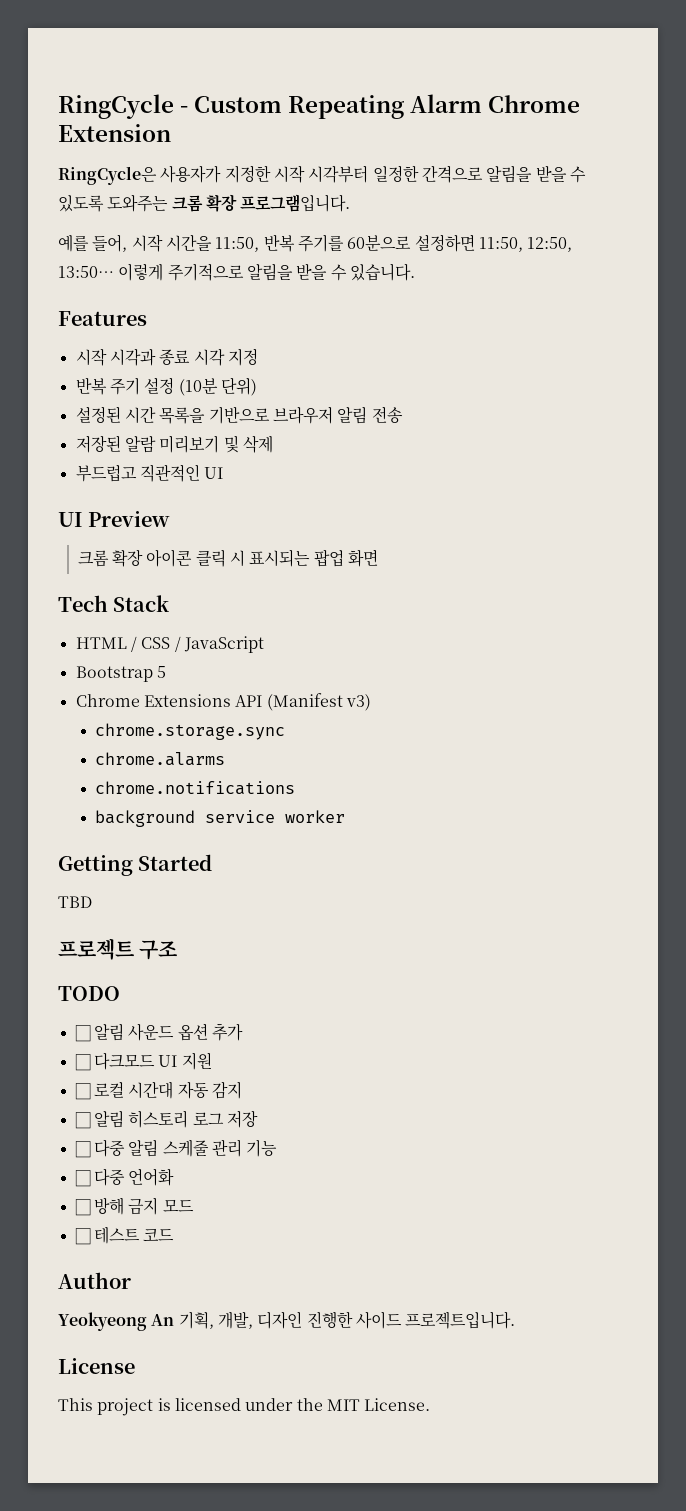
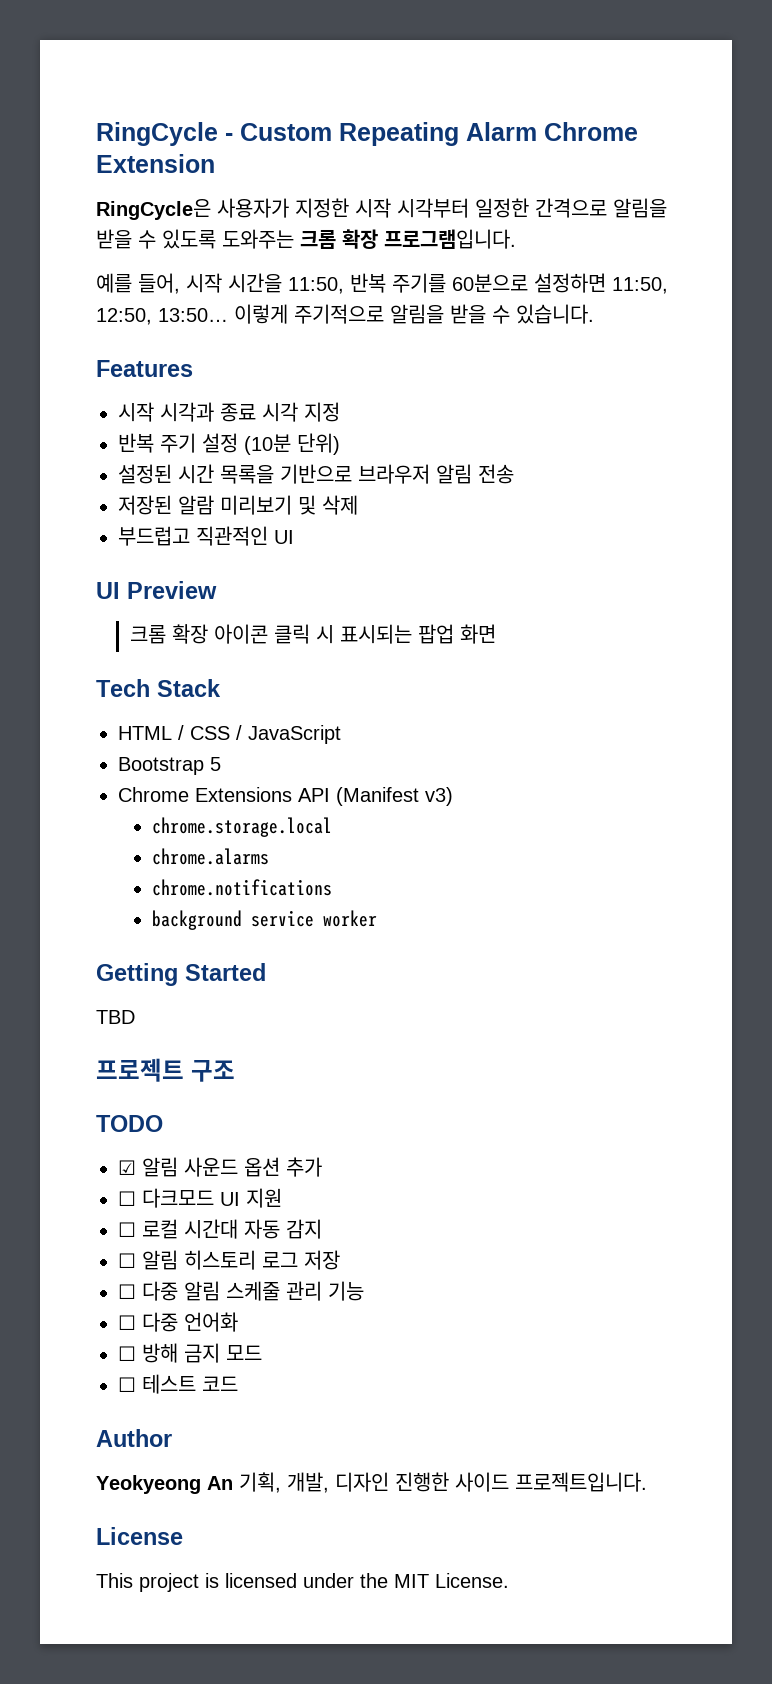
[95,723,286,740] chrome.storage.sync -> [152,817,333,837] chrome.storage.local
[74,1025,91,1042] ☐ -> [118,1160,136,1175] ☑

